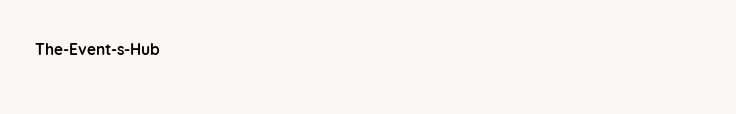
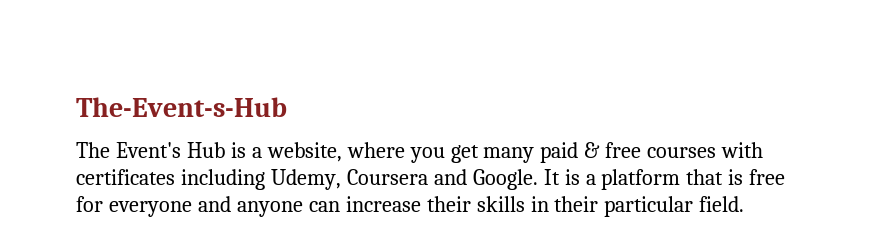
(160, 49) none -> [76,142,764,163] [76,169,786,190] [76,196,745,217] // The Event's Hub is a website, where you get many paid & free courses with certificates including Udemy, Coursera and Google. It is a platform that is free for everyone and anyone can increase their skills in their particular field.

